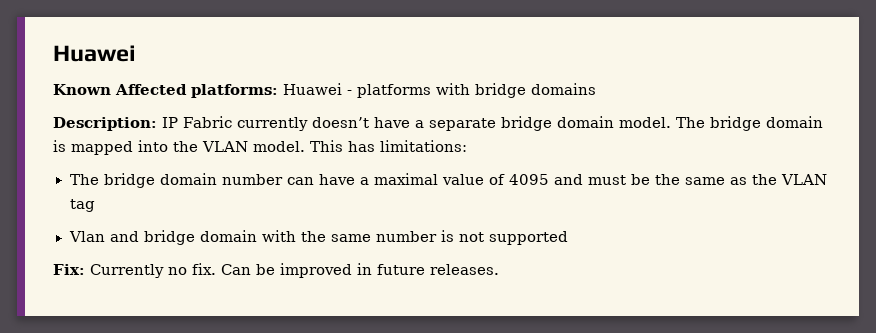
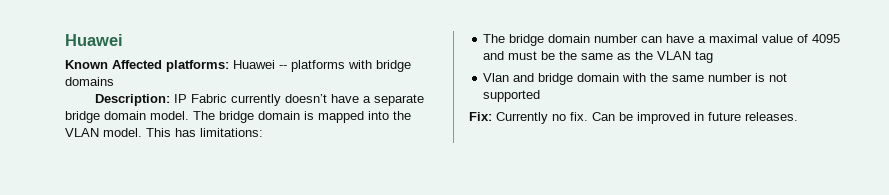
[347,90,352,95] - -> [279,65,287,69] --

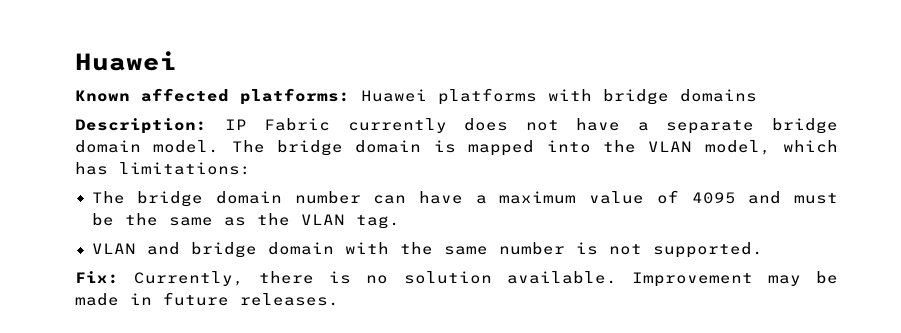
[112,60,162,69] Affected -> [141,88,229,102] affected
[279,65,287,69] -- -> (427, 95) none
[285,94,328,103] doesn’t -> [464,118,559,131] does not
[103,128,171,137] model. This -> [704,140,839,155] model, which
[709,34,759,43] maximal -> [499,191,577,204] maximum
[695,51,714,63] [483,73,510,82] tag // Vlan -> [355,215,400,229] [91,243,136,254] tag. // VLAN
[483,90,541,102] supported -> [652,242,763,258] supported.
[496,112,690,124] Currently no fix. Can be improved -> [134,271,838,287] [75,293,119,306] Currently, there is no solution available. Improvement may be made

